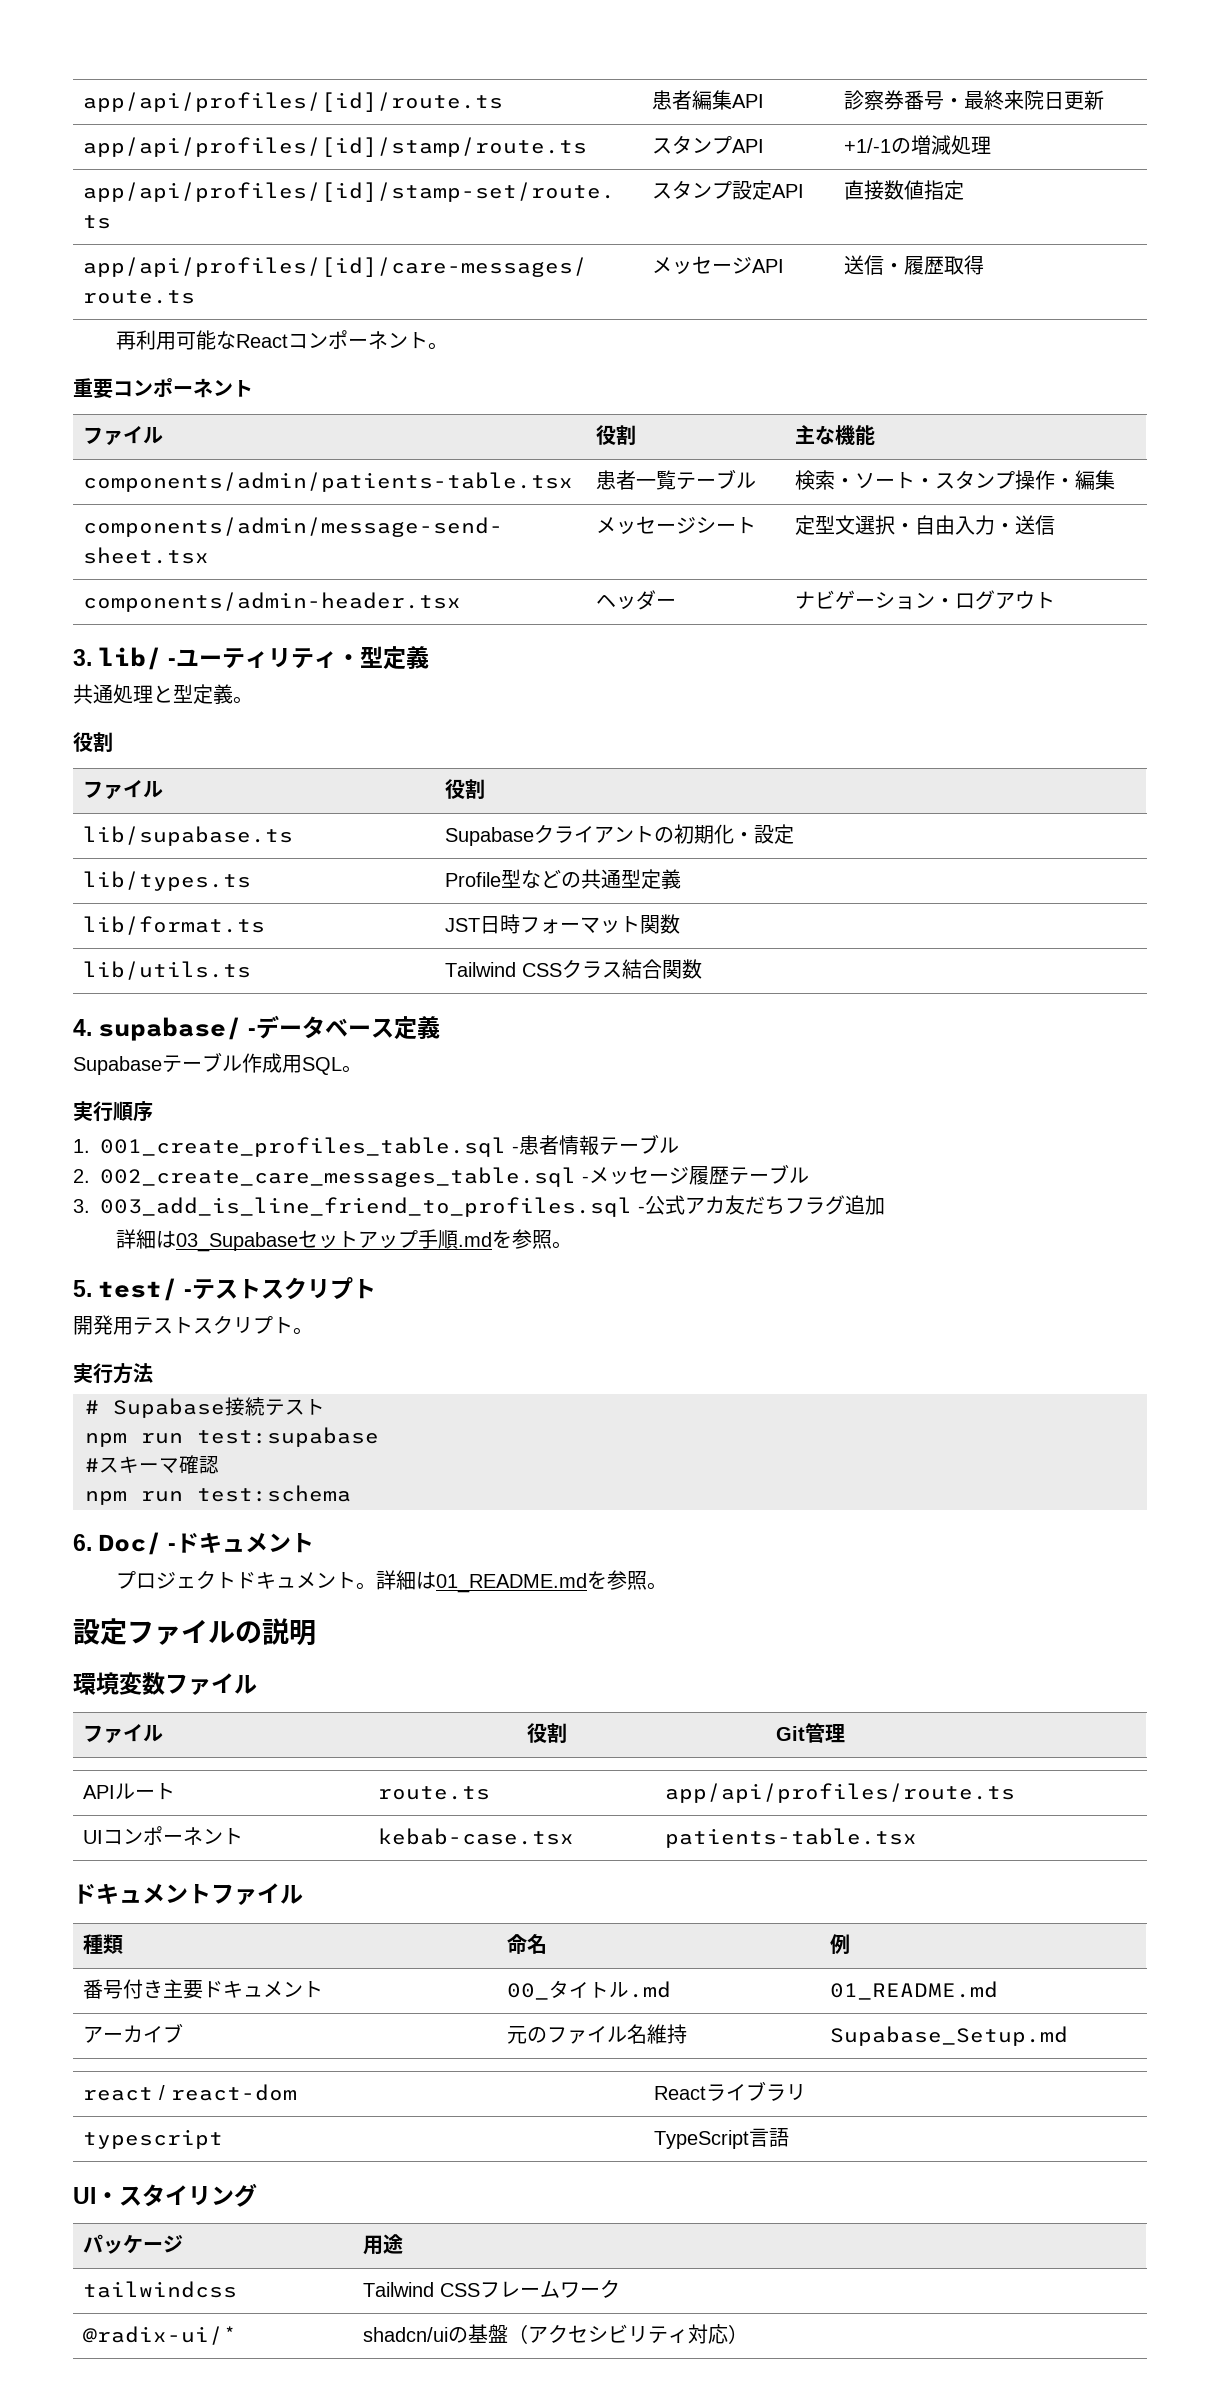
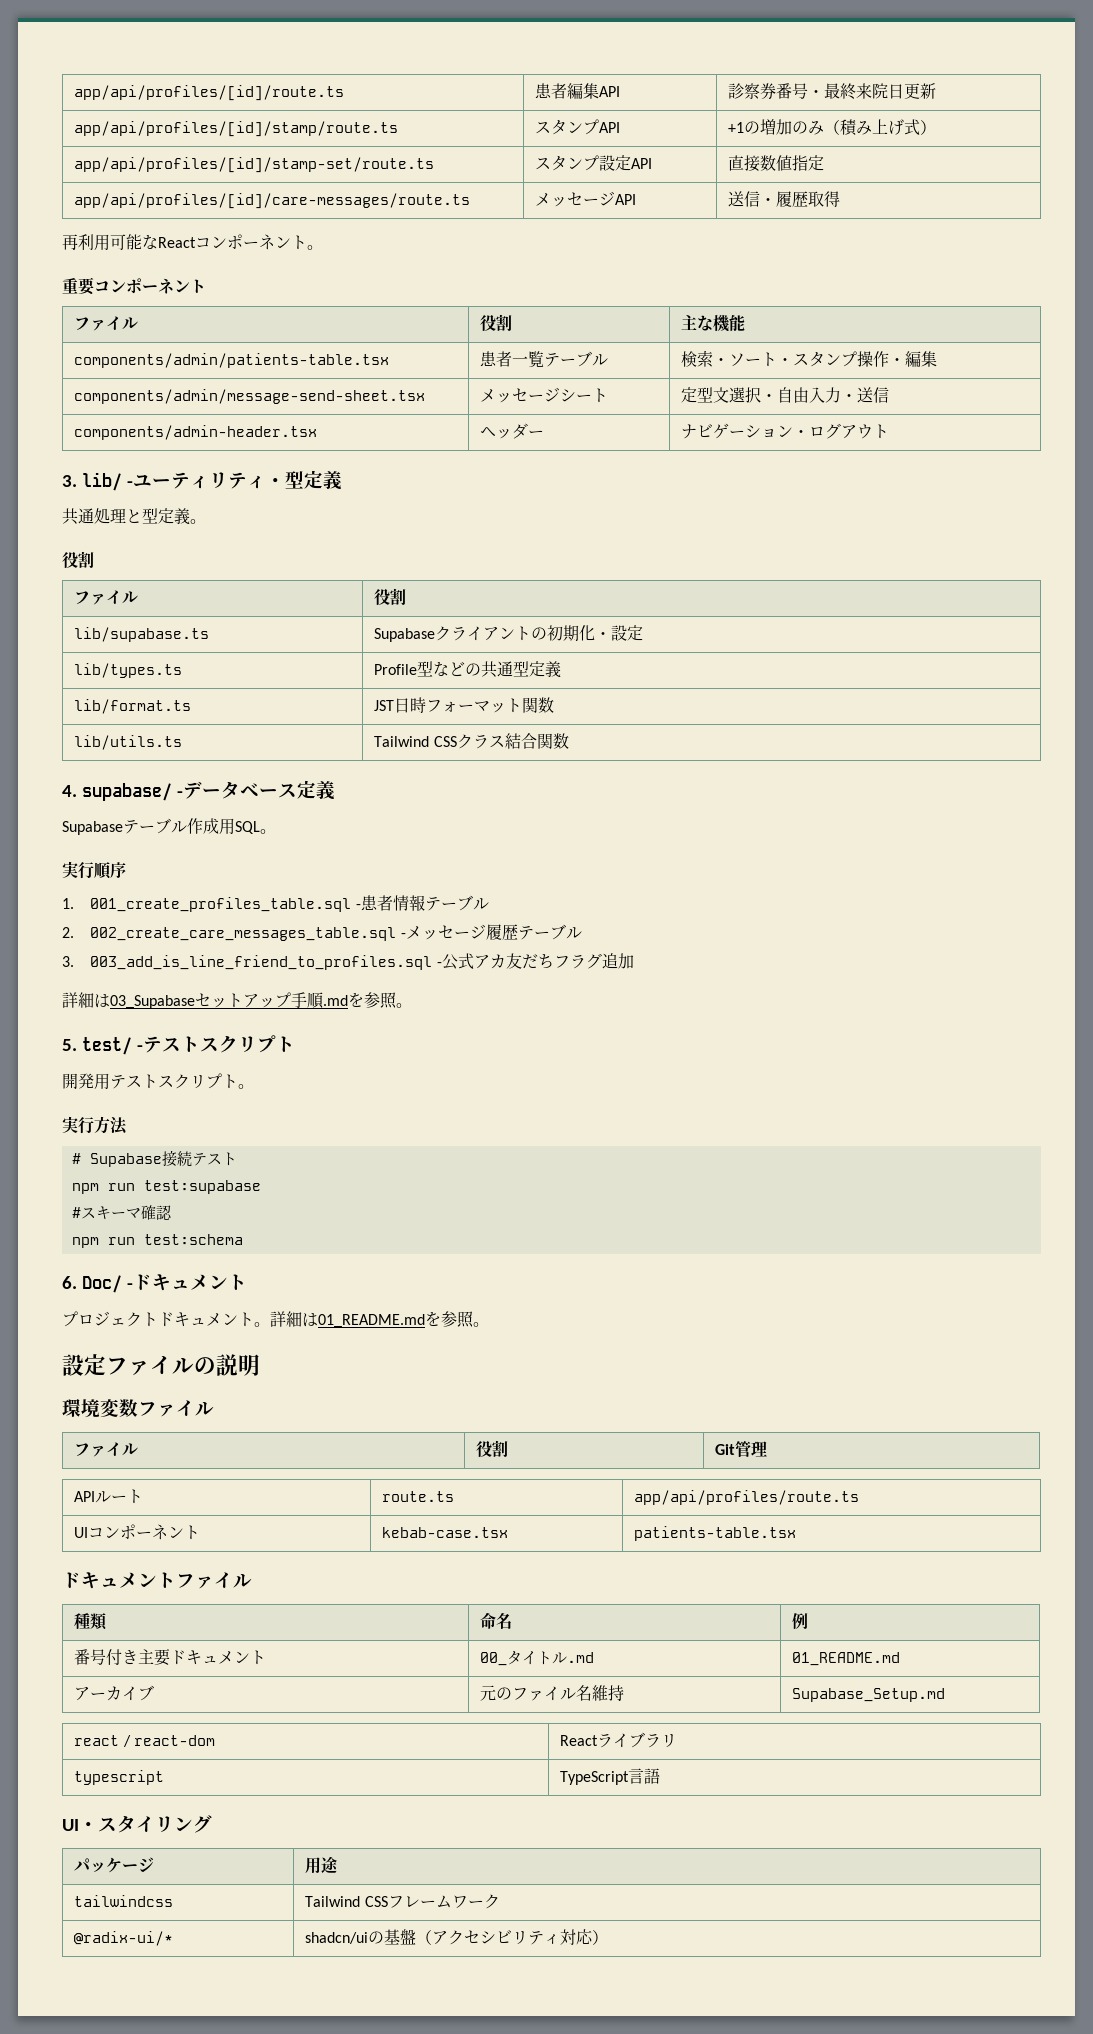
[844,135,992,155] +1/-1の増減処理 -> [728,119,937,136] +1の増加のみ（積み上げ式）

